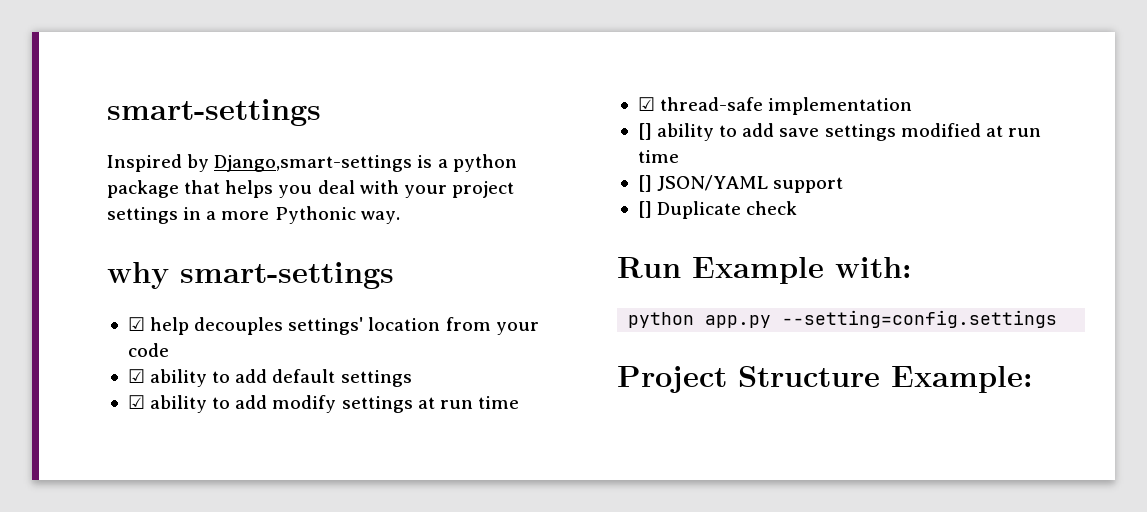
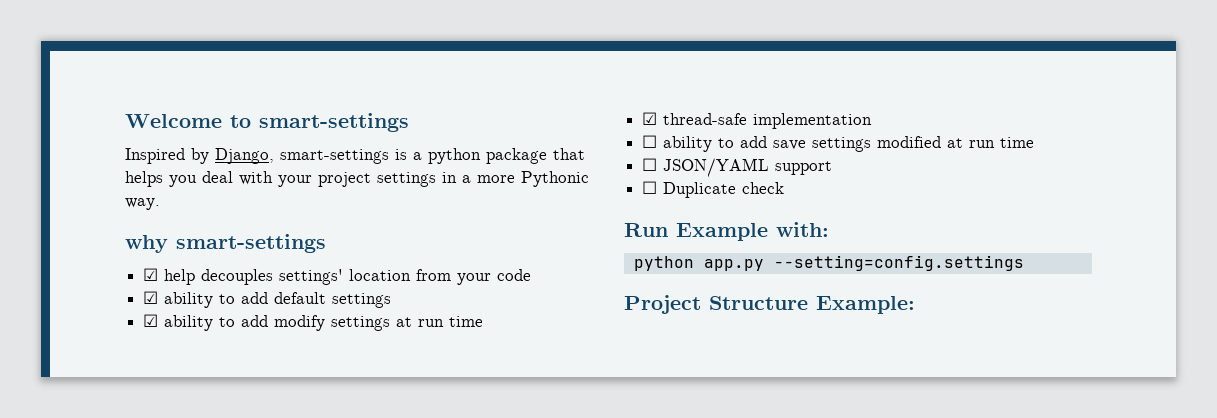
(107, 112) none -> [125,114,251,128] Welcome to
[214,155,413,172] Django,smart-settings -> [215,148,389,164] Django, smart-settings
[637,123,652,140] [] -> [642,135,658,148] ☐
[637,175,652,192] [] -> [642,158,658,171] ☐
[637,201,652,218] [] -> [642,181,658,194] ☐

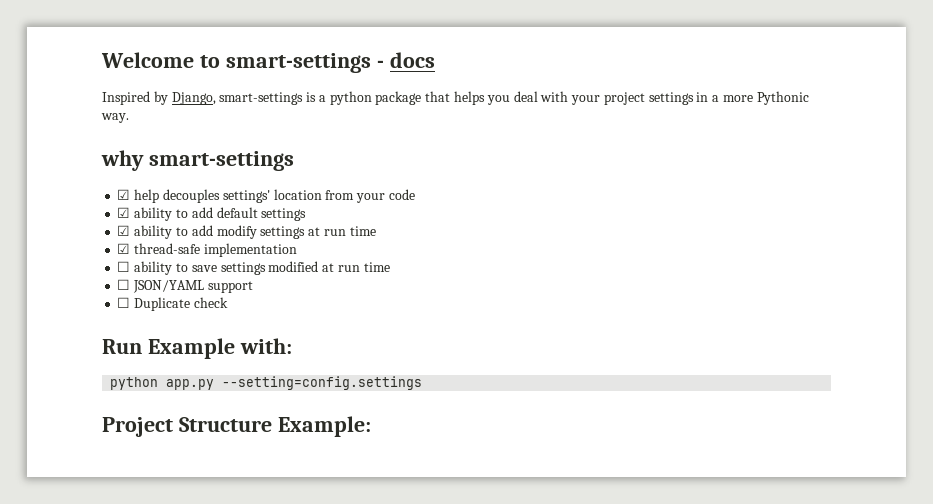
(409, 122) none -> [376,52,435,68] - docs
[740,136,768,148] add -> (188, 267) none

